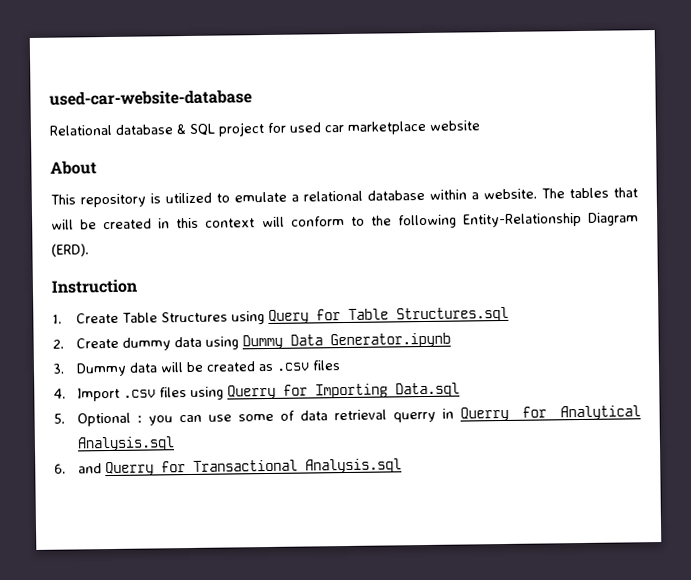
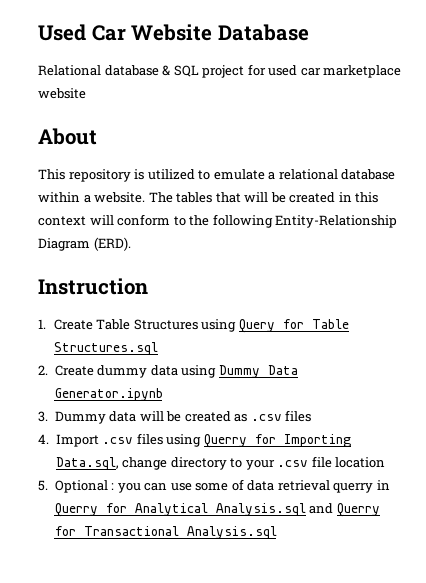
[49,89,252,106] used-car-website-database -> [38,24,309,41] Used Car Website Database
[394,382,460,398] Data.sql -> [55,456,386,470] Data.sql, change directory to your .csv file location
[54,463,66,474] // 6. -> (306, 509) none

